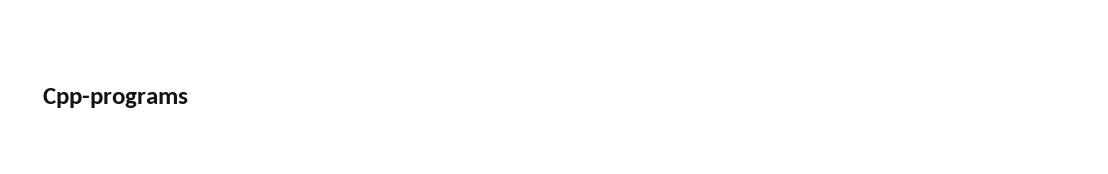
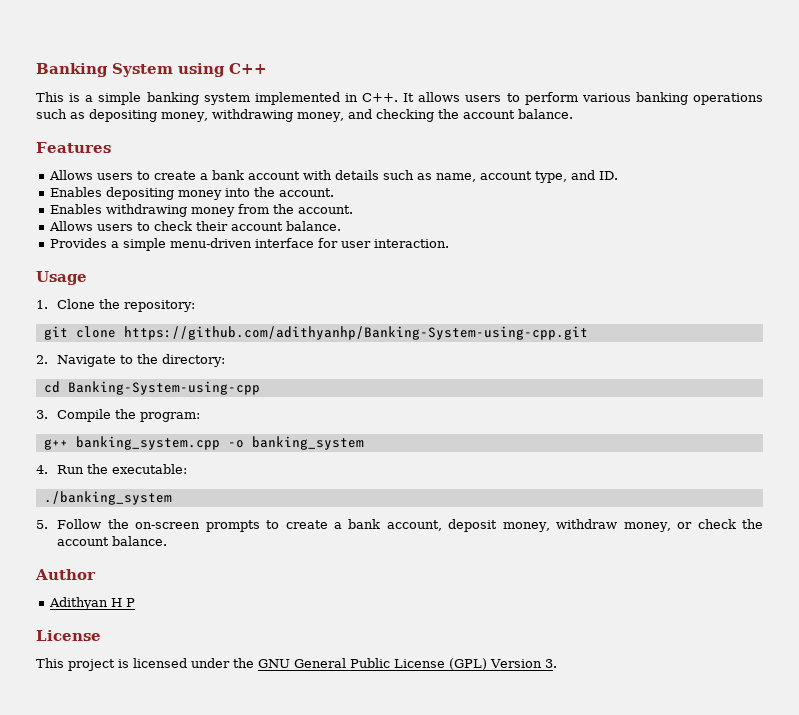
[43,88,188,108] Cpp-programs -> [36,63,267,77] [36,92,763,105] [36,109,573,122] [36,142,111,153] [49,170,619,183] [50,187,335,200] [50,204,354,217] [49,221,342,231] [50,238,450,251] [36,271,87,285] [36,299,196,312] [43,326,588,340] [36,354,226,367] [43,381,260,395] [36,409,201,422] [43,436,364,450] [36,464,188,474] [43,491,172,505] [36,519,763,532] [57,536,168,546] [35,569,96,580] [49,597,136,610] [36,630,101,641] [36,658,557,671] Banking System using C++ // This is a simple banking system implemented in C++. It allows users to perform various banking operations such as depositing money, withdrawing money, and checking the account balance. // Features // Allows users to create a bank account with details such as name, account type, and ID. // Enables depositing money into the account. // Enables withdrawing money from the account. // Allows users to check their account balance. // Provides a simple menu-driven interface for user interaction. // Usage // 1. Clone the repository: // git clone https://github.com/adithyanhp/Banking-System-using-cpp.git // 2. Navigate to the directory: // cd Banking-System-using-cpp // 3. Compile the program: // g++ banking_system.cpp -o banking_system // 4. Run the executable: // ./banking_system // 5. Follow the on-screen prompts to create a bank account, deposit money, withdraw money, or check the account balance. // Author // Adithyan H P // License // This project is licensed under the GNU General Public License (GPL) Version 3.

